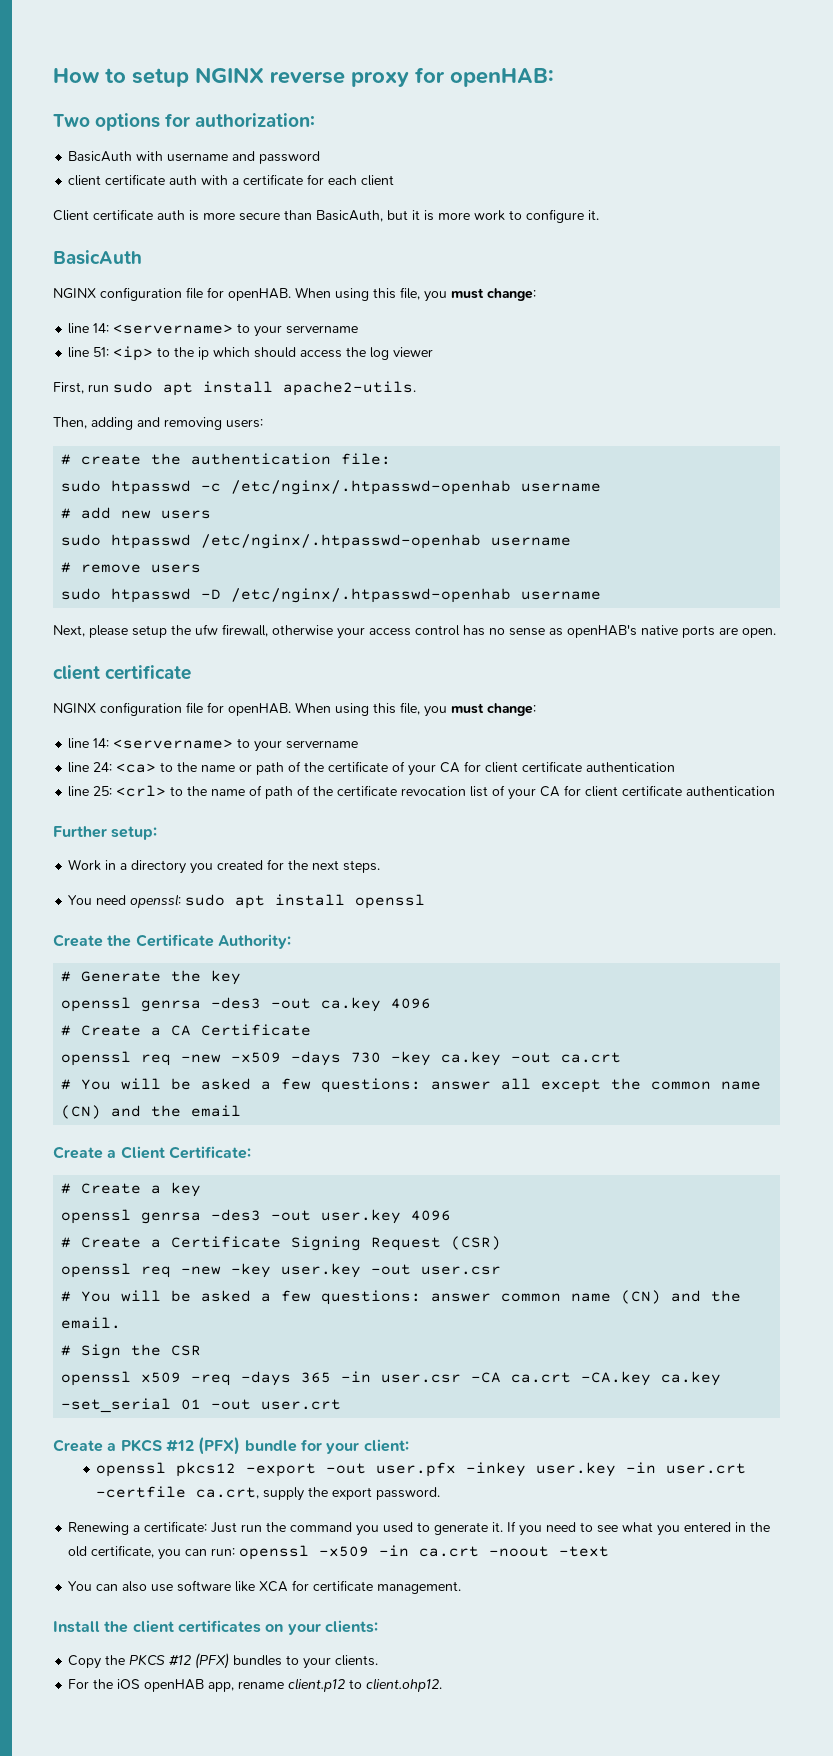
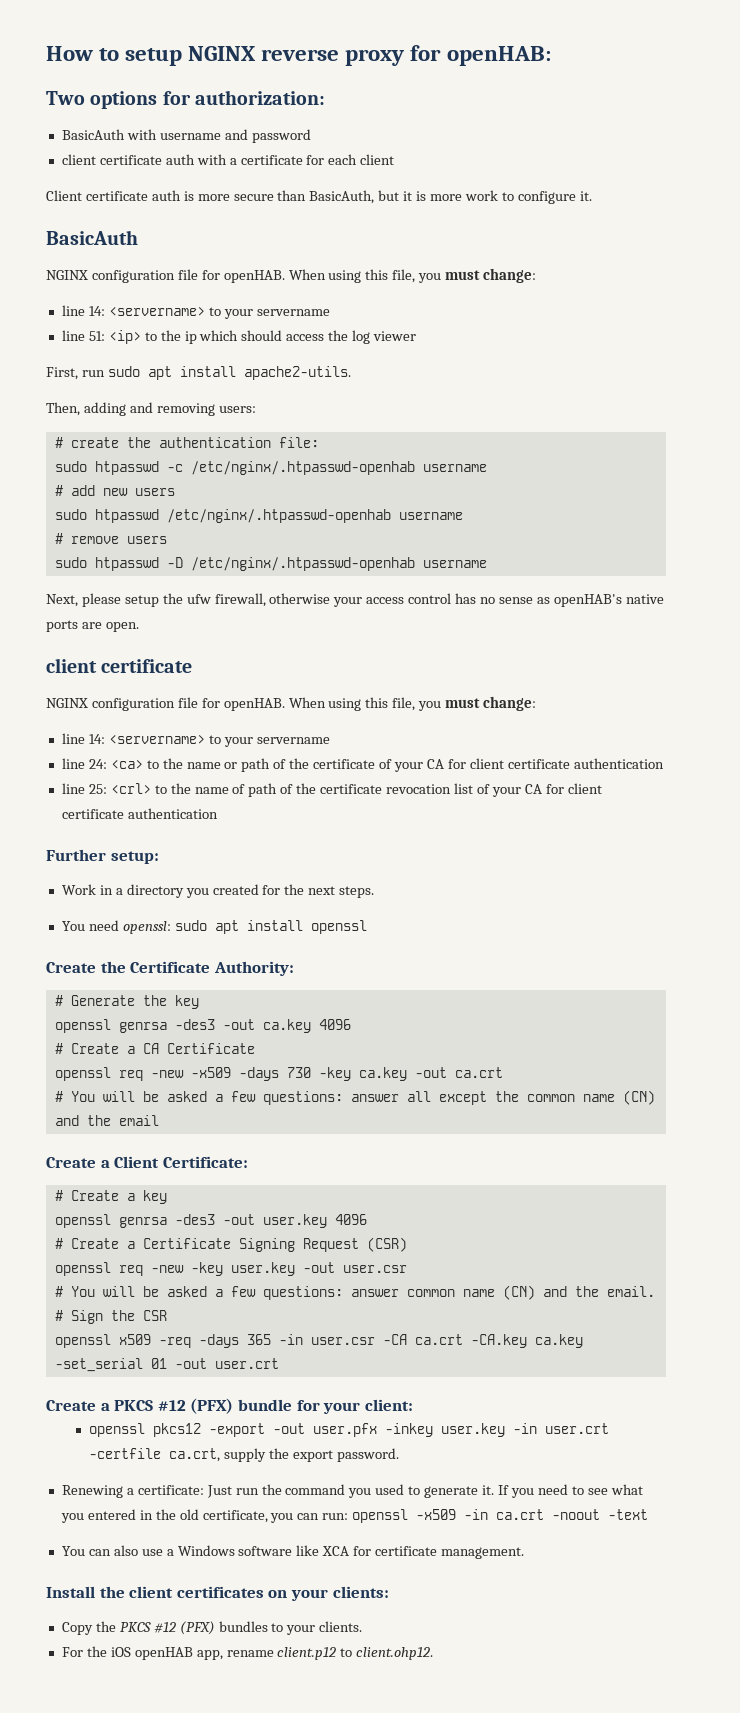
(174, 1588) none -> [166,1545,235,1556] a Windows

